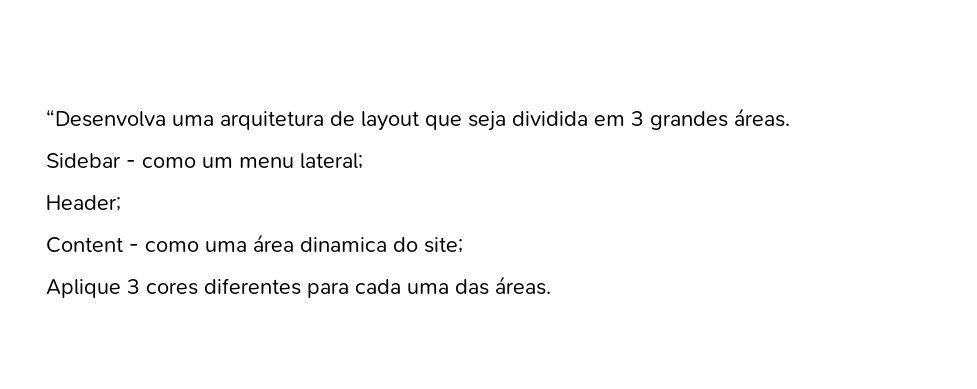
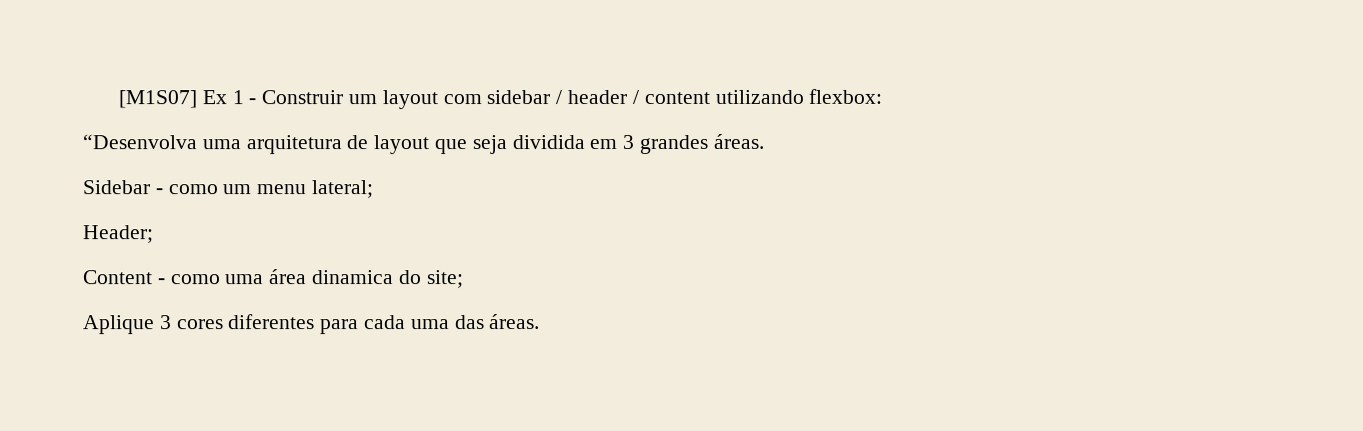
(46, 118) none -> [118,88,883,110] [M1S07] Ex 1 - Construir um layout com sidebar / header / content utilizando flexbox: //

